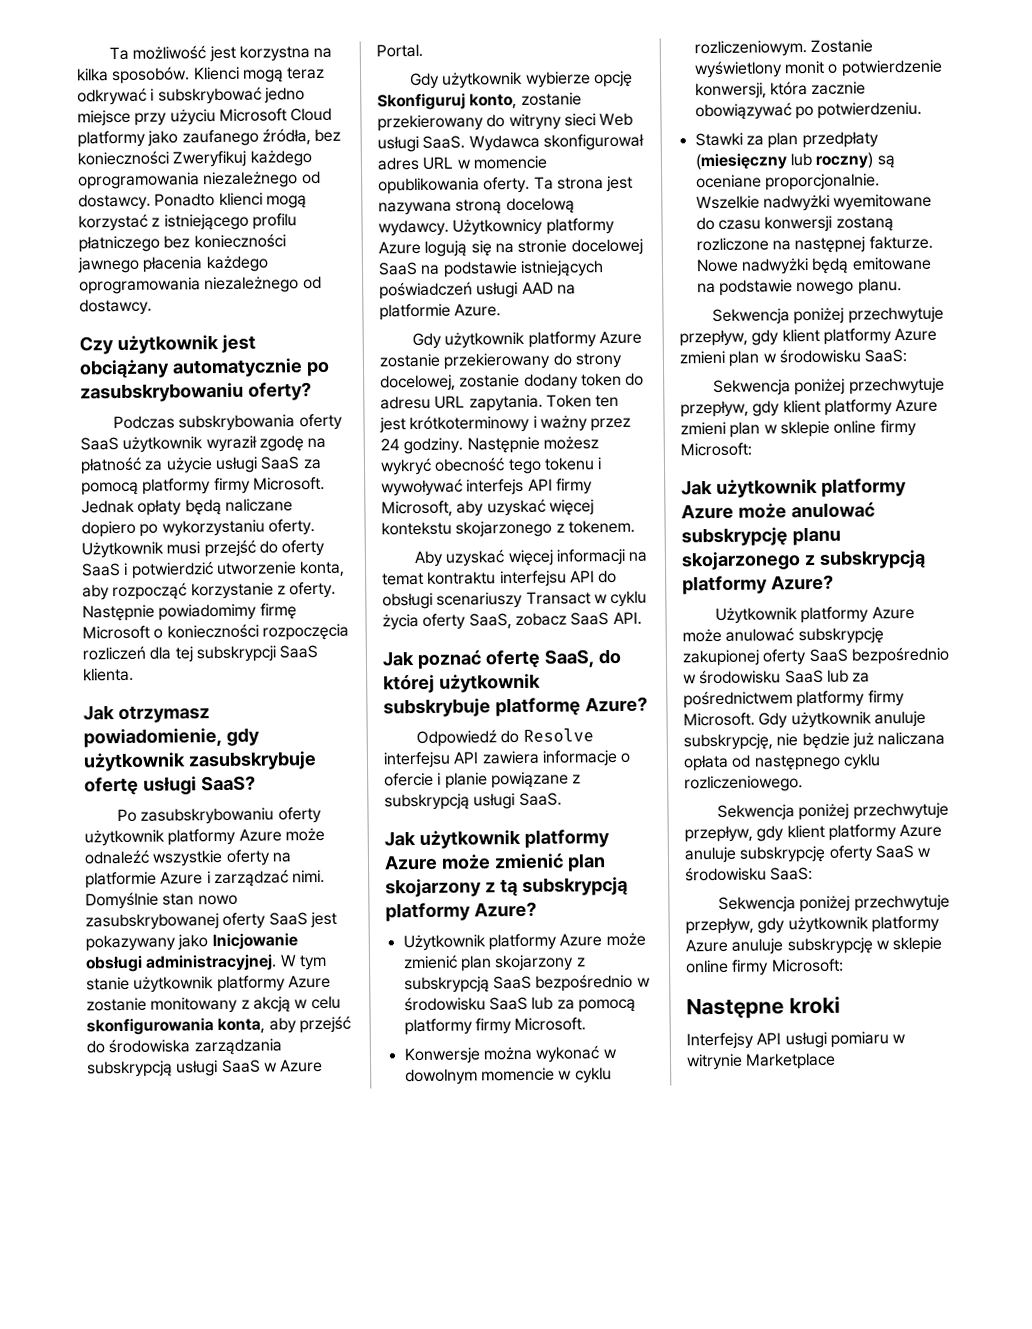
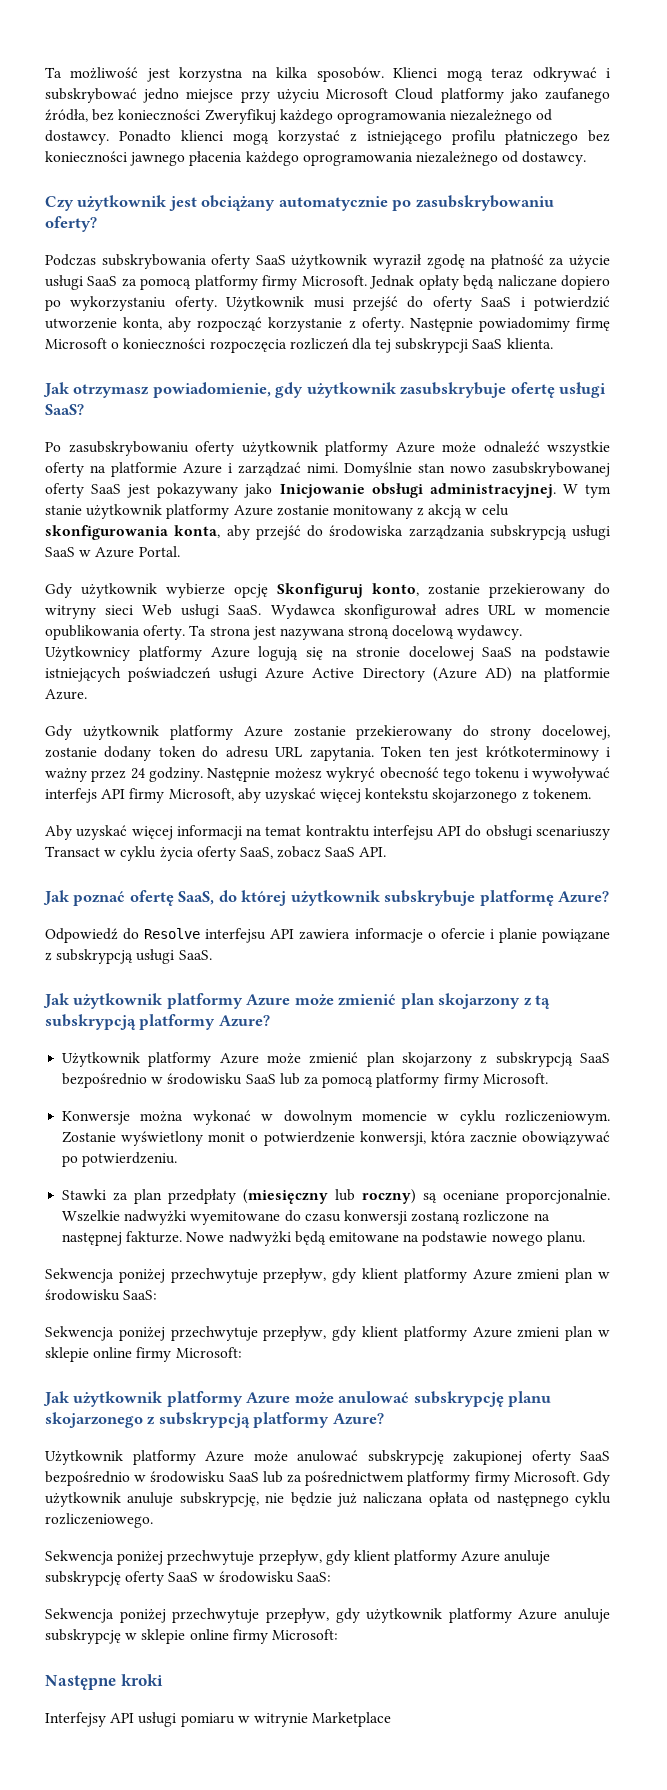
[521,281,554,294] AAD -> [265,667,513,682] Azure Active Directory (Azure AD)

